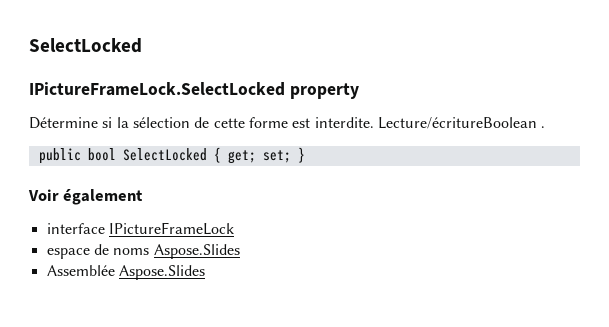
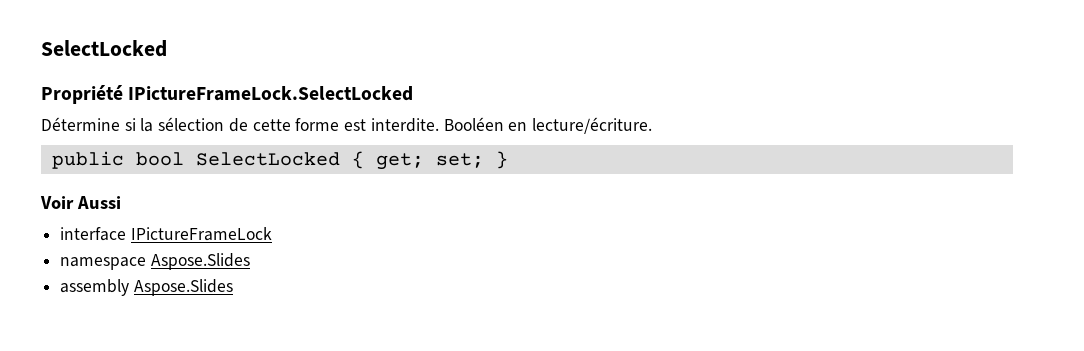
(142, 45) none -> [41,85,123,104] Propriété
[289,83,359,99] property -> (414, 93) none
[377,117,546,129] Lecture/écritureBoolean . -> [443,117,652,134] Booléen en lecture/écriture.
[63,189,144,205] également -> [76,196,121,209] Aussi
[46,244,150,259] espace de noms -> [60,257,147,270] namespace
[46,265,115,276] Assemblée -> [60,279,130,296] assembly

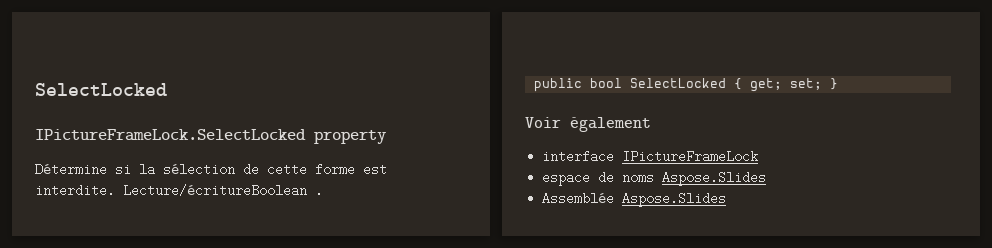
[41,85,123,104] Propriété -> (167, 89) none
(414, 93) none -> [314,130,387,144] property
[443,117,652,134] Booléen en lecture/écriture. -> [123,184,323,197] Lecture/écritureBoolean .
[76,196,121,209] Aussi -> [570,117,651,132] également
[60,257,147,270] namespace -> [542,171,655,186] espace de noms
[60,279,130,296] assembly -> [542,192,615,205] Assemblée

